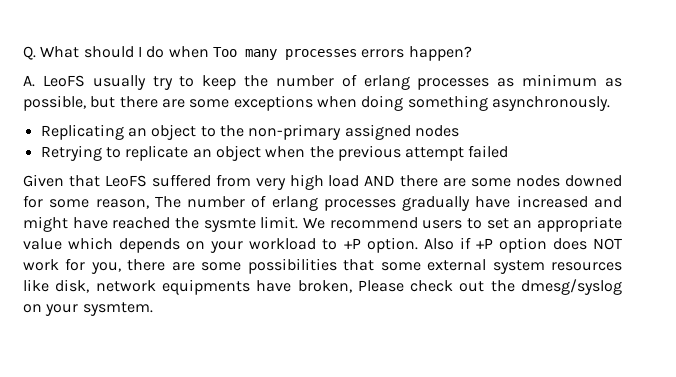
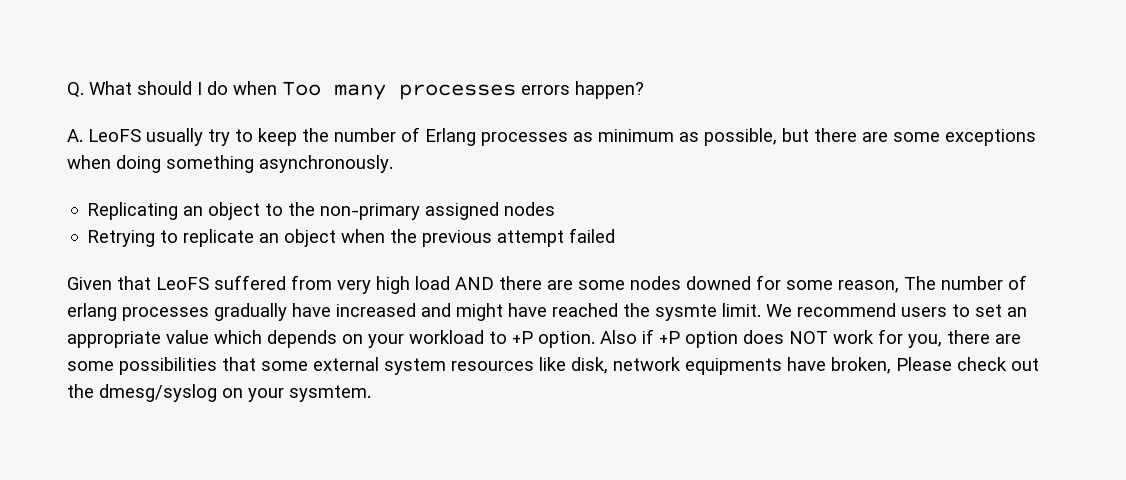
[363,75,410,90] erlang -> [425,128,476,146] Erlang

